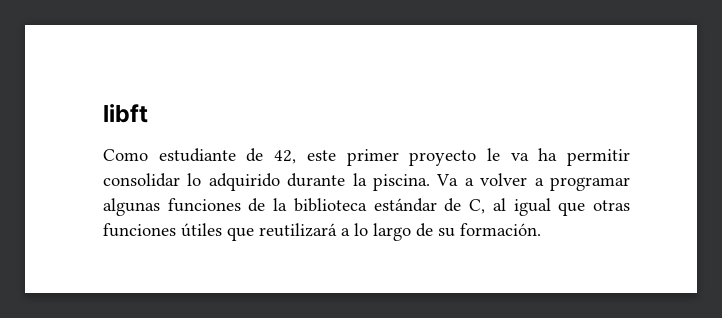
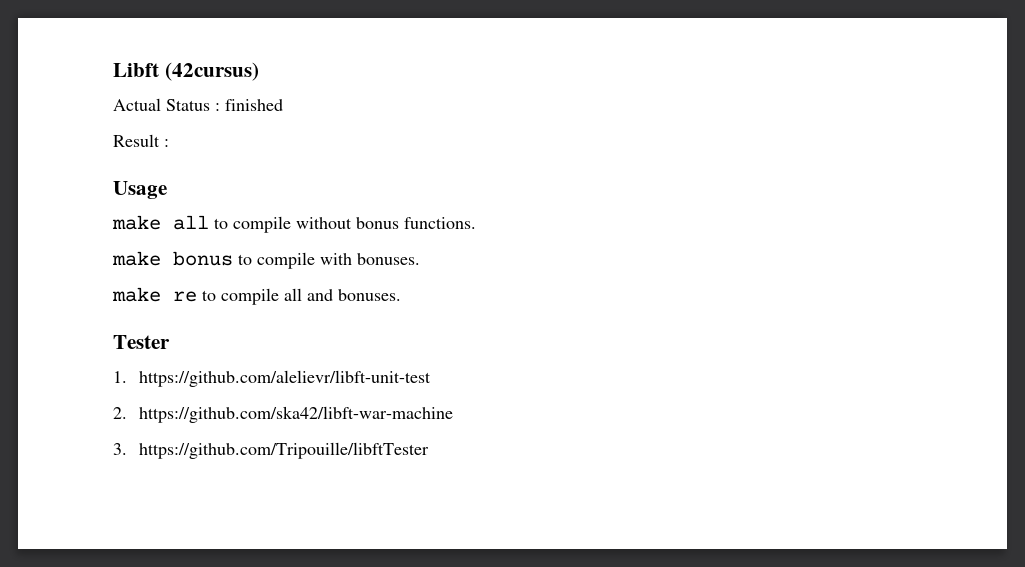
[103,104,148,123] [103,148,630,166] [103,173,630,191] [103,198,631,216] [103,223,541,241] libft // Como estudiante de 42, este primer proyecto le va ha permitir consolidar lo adquirido durante la piscina. Va a volver a programar algunas funciones de la biblioteca estándar de C, al igual que otras funciones útiles que reutilizará a lo largo de su formación. -> [113,62,259,81] [113,98,283,111] [113,134,169,147] [113,181,167,199] [112,215,476,233] [112,251,420,269] [112,287,401,305] [113,335,170,349] [113,370,432,387] [113,406,454,423] [113,442,430,459] Libft (42cursus) // Actual Status : finished // Result : // Usage // make all to compile without bonus functions. // make bonus to compile with bonuses. // make re to compile all and bonuses. // Tester // 1. https://github.com/alelievr/libft-unit-test // 2. https://github.com/ska42/libft-war-machine // 3. https://github.com/Tripouille/libftTester

